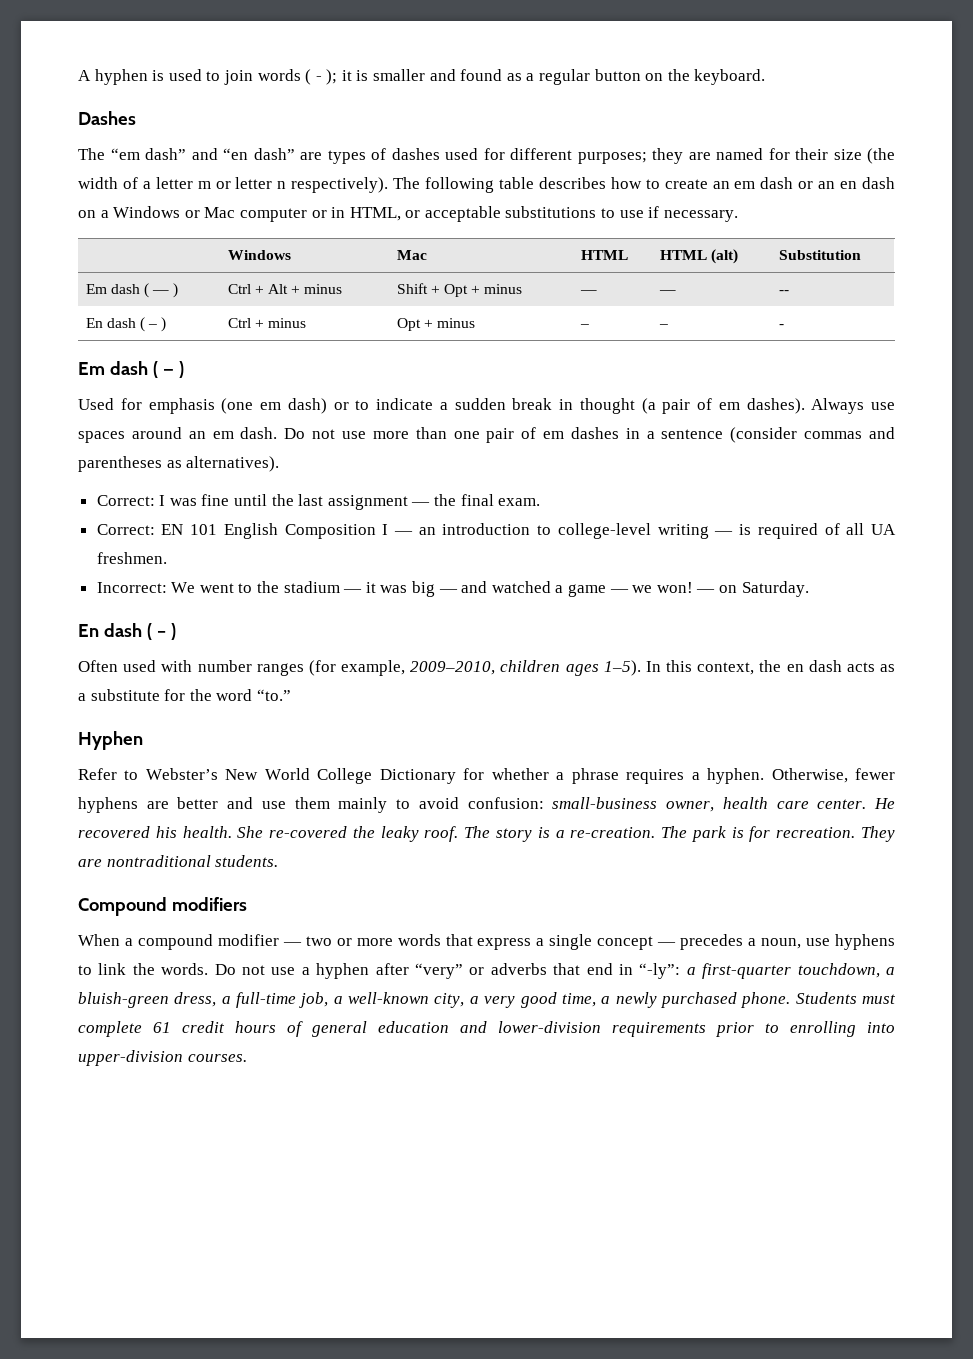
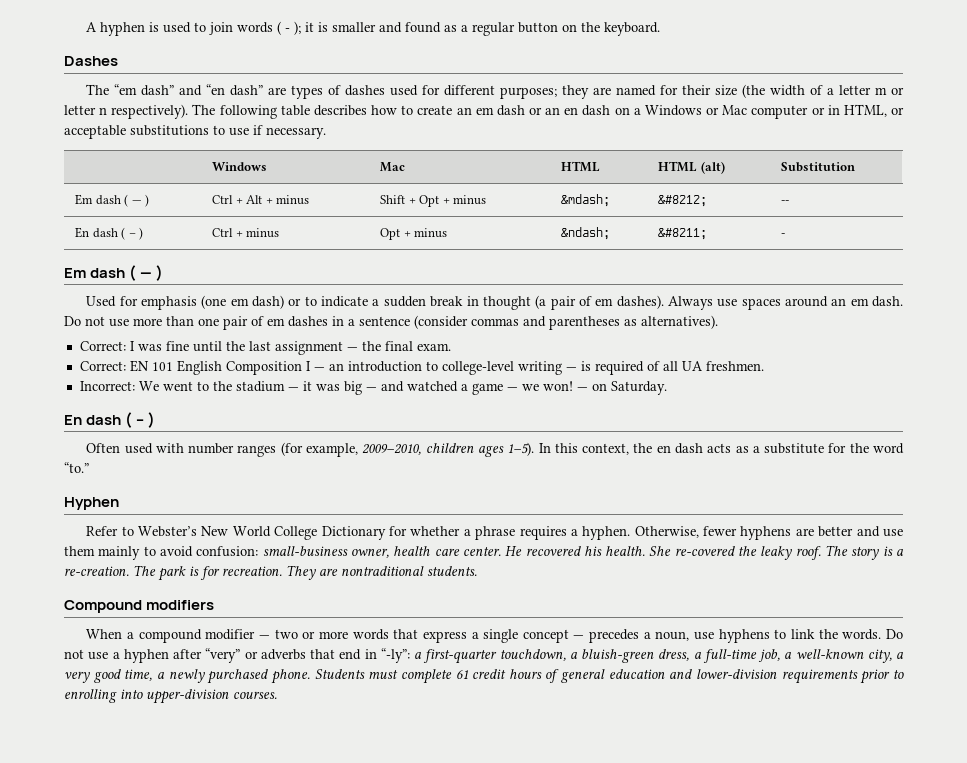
[579,290,597,294] [658,290,676,294] — | — -> [561,194,611,207] [658,195,708,207] &mdash; | &#8212;
[579,324,589,328] [658,324,668,328] – | – -> [561,227,611,240] [658,228,708,240] &ndash; | &#8211;

